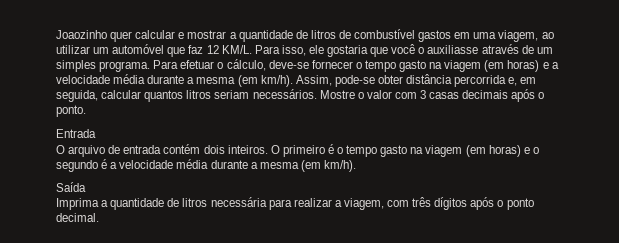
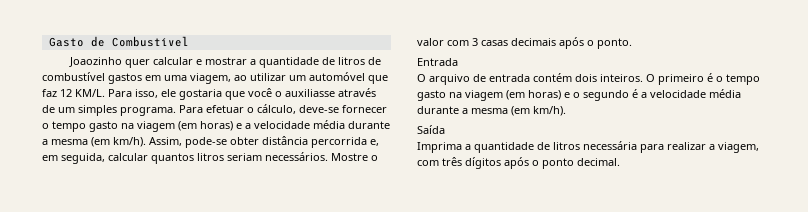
(56, 34) none -> [48,36,189,47] Gasto de Combustível //

